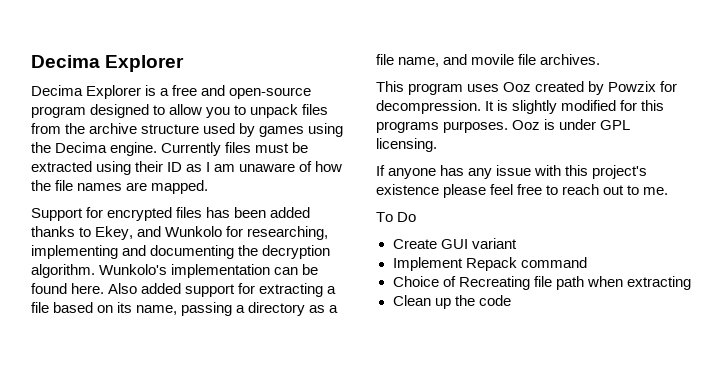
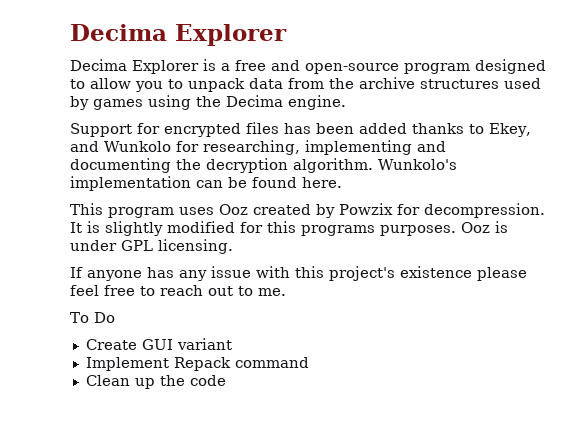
[302,104,329,115] files -> [249,78,283,89] data
[141,124,200,134] structure -> [420,79,499,89] structures
[161,142,309,156] [31,161,343,175] [31,180,209,194] Currently files must be extracted using their ID as I am unaware of how the file names are mapped. -> (346, 102) none
[108,283,337,297] [31,302,339,316] [376,54,601,67] Also added support for extracting a file based on its name, passing a directory as a file name, and movile file archives. -> (342, 182) none
[392,276,691,290] // Choice of Recreating file path when extracting -> (309, 362) none

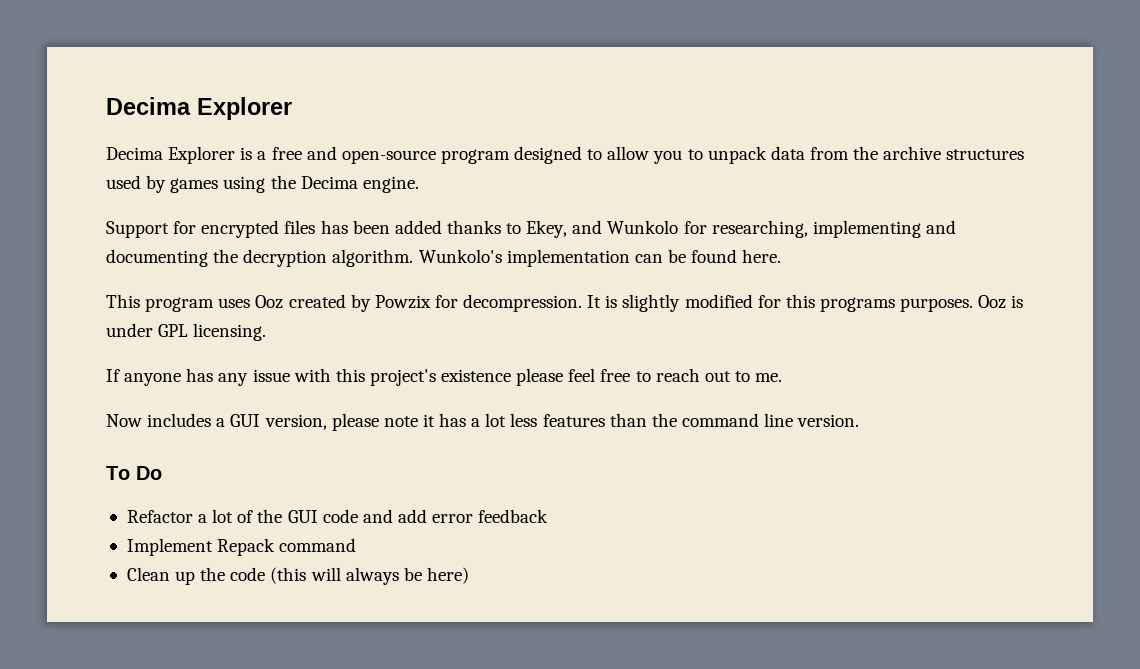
[70,312,115,323] [85,338,232,350] To Do // Create GUI variant -> [106,413,860,431] [106,466,162,480] [126,509,549,523] Now includes a GUI version, please note it has a lot less features than the command line version. // To Do // Refactor a lot of the GUI code and add error feedback
(226, 380) none -> [270,567,469,585] (this will always be here)

